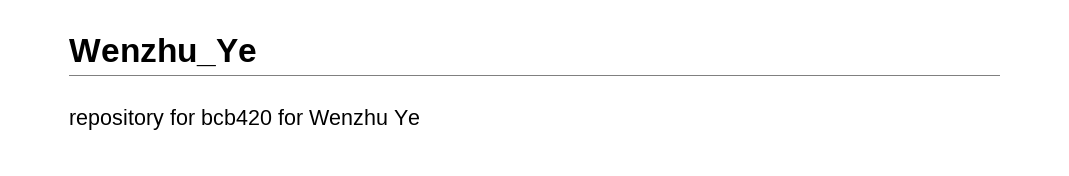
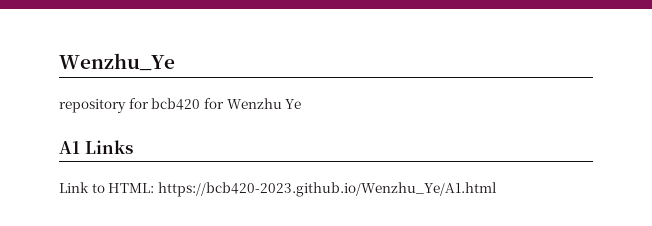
(420, 117) none -> [59,140,133,154] [59,182,497,197] // A1 Links // Link to HTML: https://bcb420-2023.github.io/Wenzhu_Ye/A1.html

